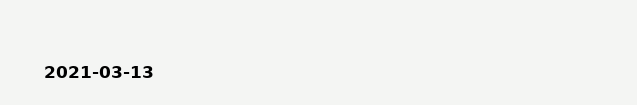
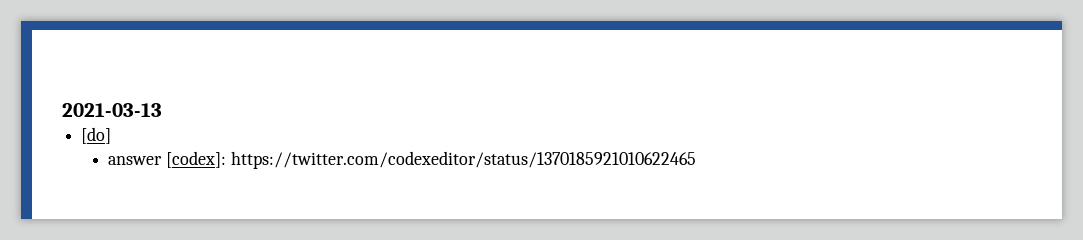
(154, 72) none -> [81,127,112,144] [108,151,696,169] // [do] // answer [codex]: https://twitter.com/codexeditor/status/1370185921010622465

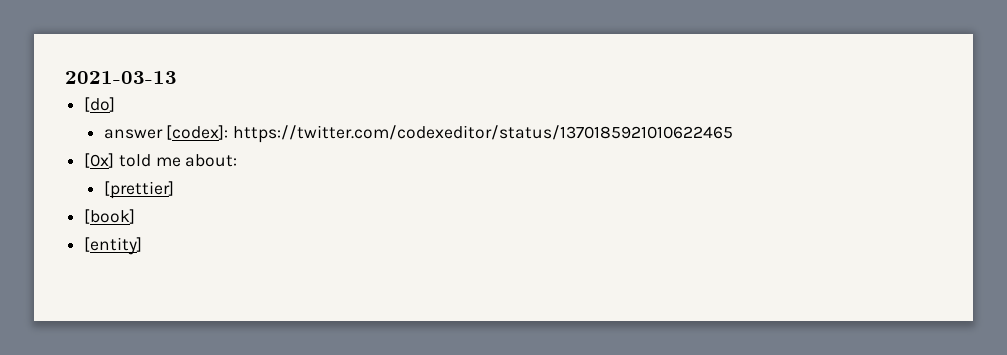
(696, 160) none -> [84,153,238,168] [103,181,174,199] [84,209,136,224] [84,237,143,255] // [0x] told me about: // [prettier] // [book] // [entity]

